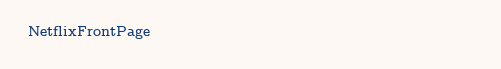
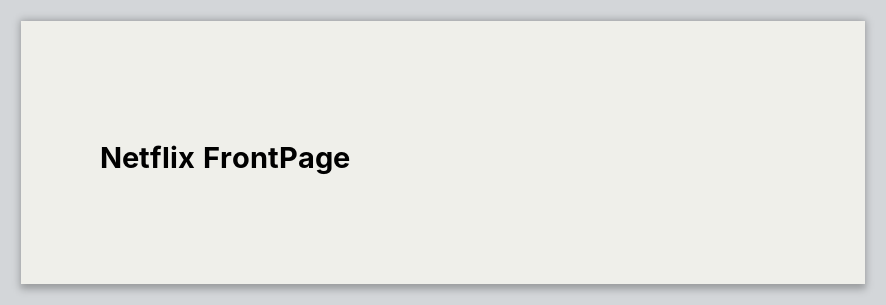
[28,26,150,39] NetflixFrontPage -> [100,145,350,175] Netflix FrontPage

